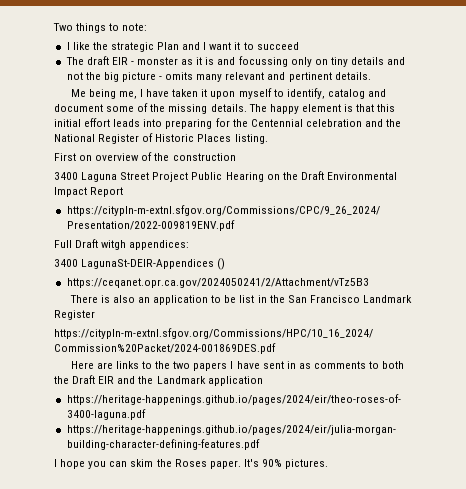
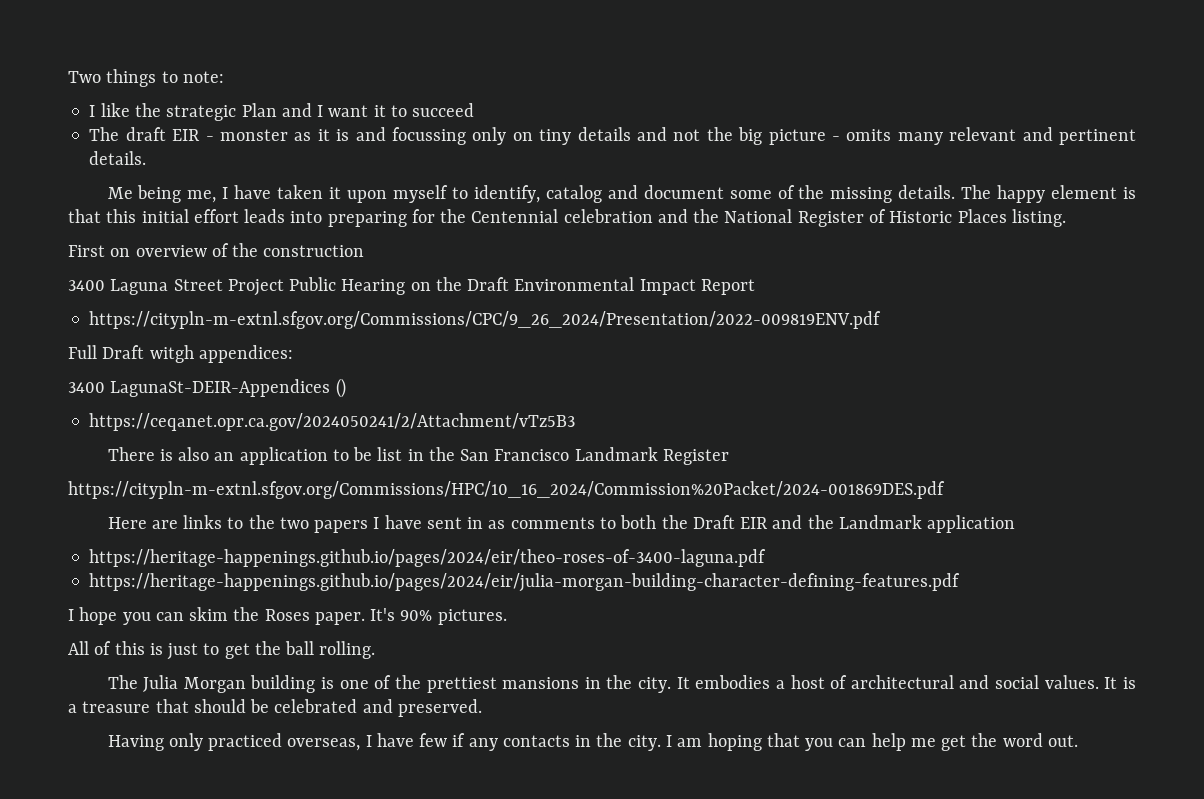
(329, 464) none -> [68,641,376,660] [107,675,1136,693] [68,699,482,717] [107,733,1078,751] // All of this is just to get the ball rolling. // The Julia Morgan building is one of the prettiest mansions in the city. It embodies a host of architectural and social values. It is a treasure that should be celebrated and preserved. // Having only practiced overseas, I have few if any contacts in the city. I am hoping that you can help me get the word out.

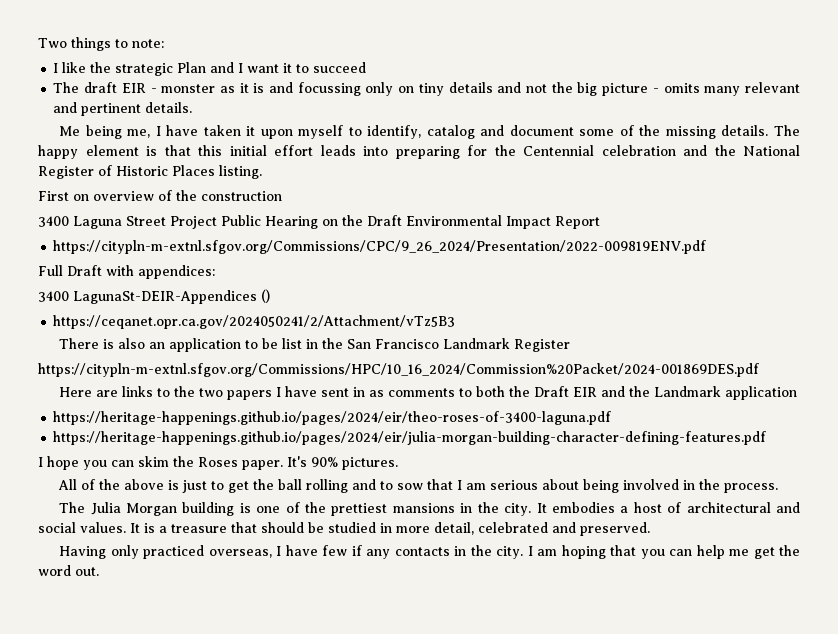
[149,345,194,363] witgh -> [106,265,134,276] with
[114,641,145,655] this -> [99,479,165,490] the above
[319,641,376,659] rolling. -> [306,479,779,493] rolling and to sow that I am serious about being involved in the process.
(270, 706) none -> [328,522,474,535] studied in more detail,

